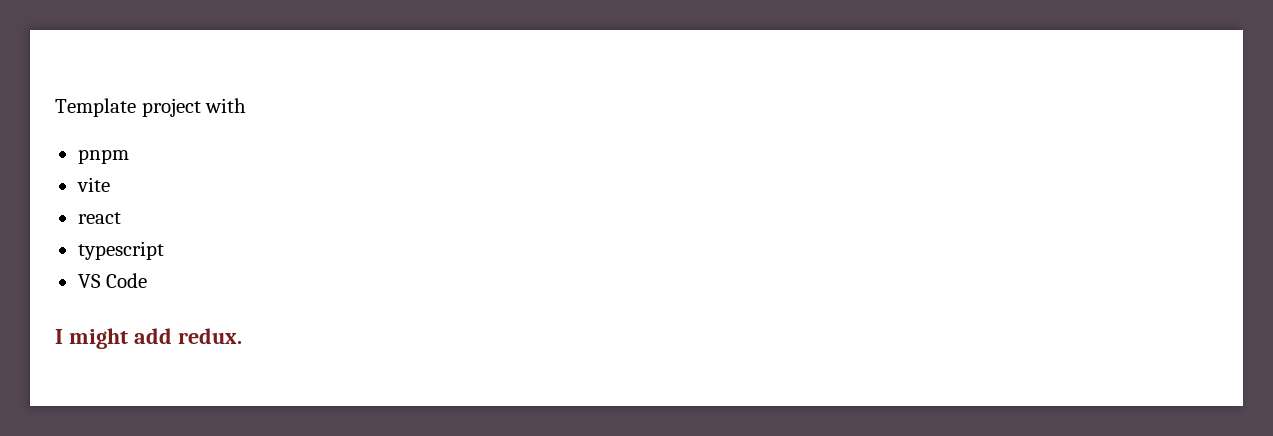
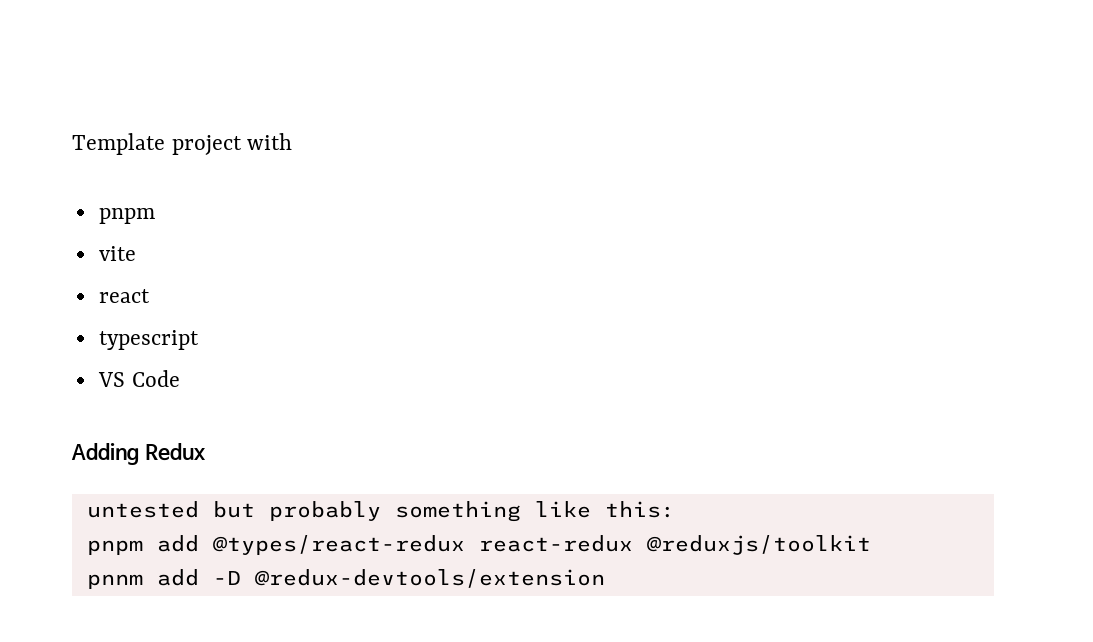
[55,328,242,349] I might add redux. -> [71,443,206,465] [86,501,675,522] [86,535,871,555] [86,569,605,589] Adding Redux // untested but probably something like this: // pnpm add @types/react-redux react-redux @reduxjs/toolkit // pnnm add -D @redux-devtools/extension

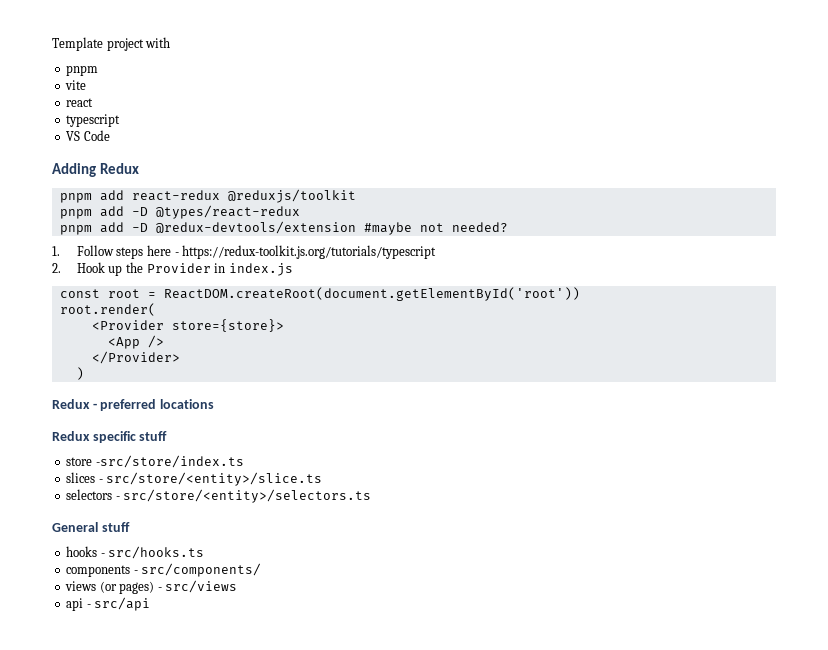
[86,501,675,522] [86,535,199,555] untested but probably something like this: // pnpm add -> [59,189,356,203] [59,206,148,219] pnpm add react-redux @reduxjs/toolkit // pnpm add -D
[478,535,871,555] [86,569,605,589] react-redux @reduxjs/toolkit // pnnm add -D @redux-devtools/extension -> [59,221,508,235] [52,245,437,259] [52,262,293,276] [59,287,580,301] [59,303,156,316] [91,319,284,332] [107,335,164,349] [91,351,180,364] [75,367,84,380] [52,399,214,411] [52,431,168,443] [66,455,244,468] [66,472,323,486] [66,489,372,503] [52,522,130,532] [66,546,205,559] [66,563,262,577] [65,580,238,594] [66,597,151,611] // pnpm add -D @redux-devtools/extension #maybe not needed? // 1. Follow steps here - https://redux-toolkit.js.org/tutorials/typescript // 2. Hook up the Provider in index.js // const root = ReactDOM.createRoot(document.getElementById('root')) // root.render( // <Provider store={store}> // <App /> // </Provider> // ) // Redux - preferred locations // Redux specific stuff // store -src/store/index.ts // slices - src/store/<entity>/slice.ts // selectors - src/store/<entity>/selectors.ts // General stuff // hooks - src/hooks.ts // components - src/components/ // views (or pages) - src/views // api - src/api

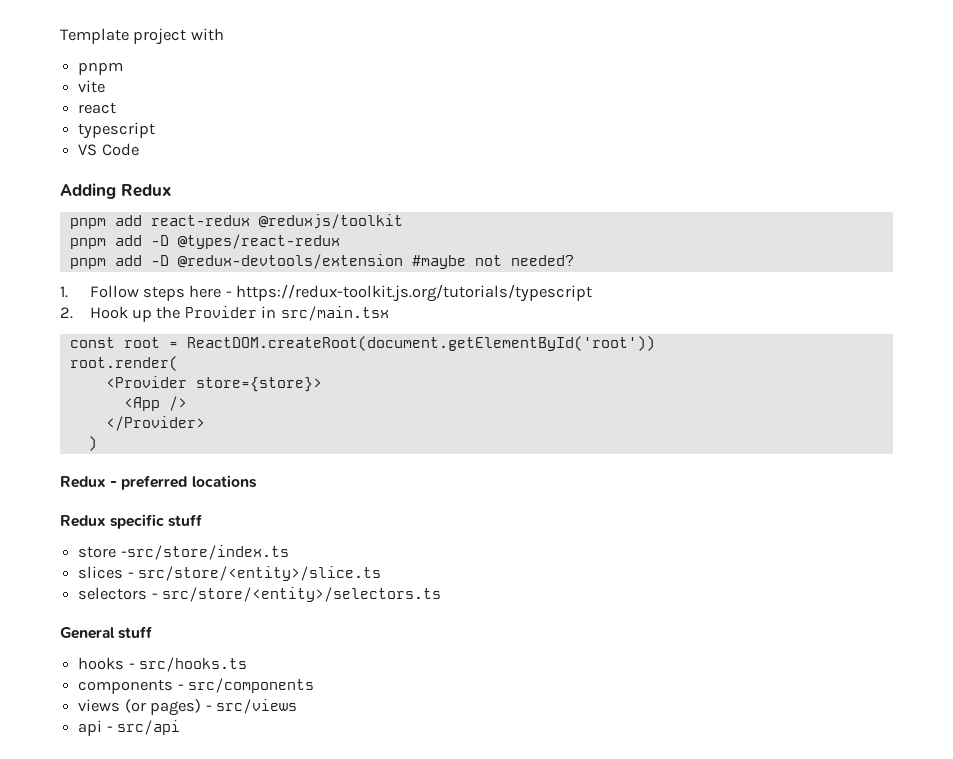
[228,263,293,276] index.js -> [280,306,389,321] src/main.tsx
[141,563,262,577] src/components/ -> [188,678,315,693] src/components

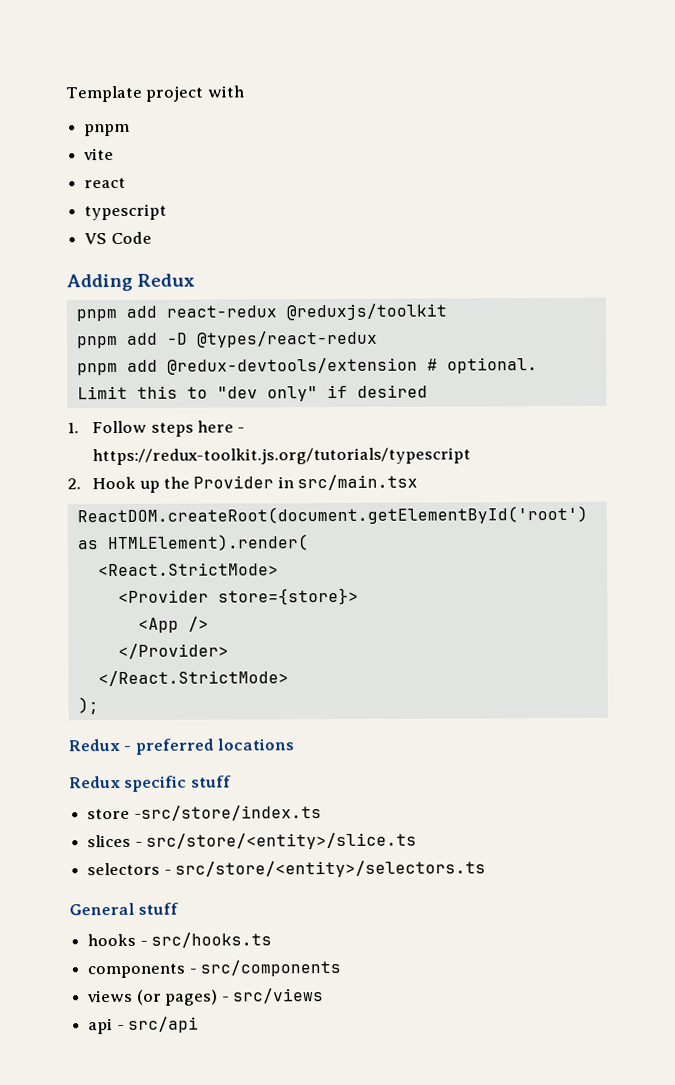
[150,254,574,269] -D @redux-devtools/extension #maybe not needed? -> [166,357,538,375] [76,384,428,402] @redux-devtools/extension # optional. Limit this to "dev only" if desired
[69,336,655,351] [69,356,178,371] const root = ReactDOM.createRoot(document.getElementById('root')) // root.render( -> [76,505,588,526] [76,534,309,552] [97,562,279,577] ReactDOM.createRoot(document.getElementById('root') as HTMLElement).render( // <React.StrictMode>
[87,436,97,451] ) -> [97,670,289,687] [77,697,99,715] </React.StrictMode> // );

